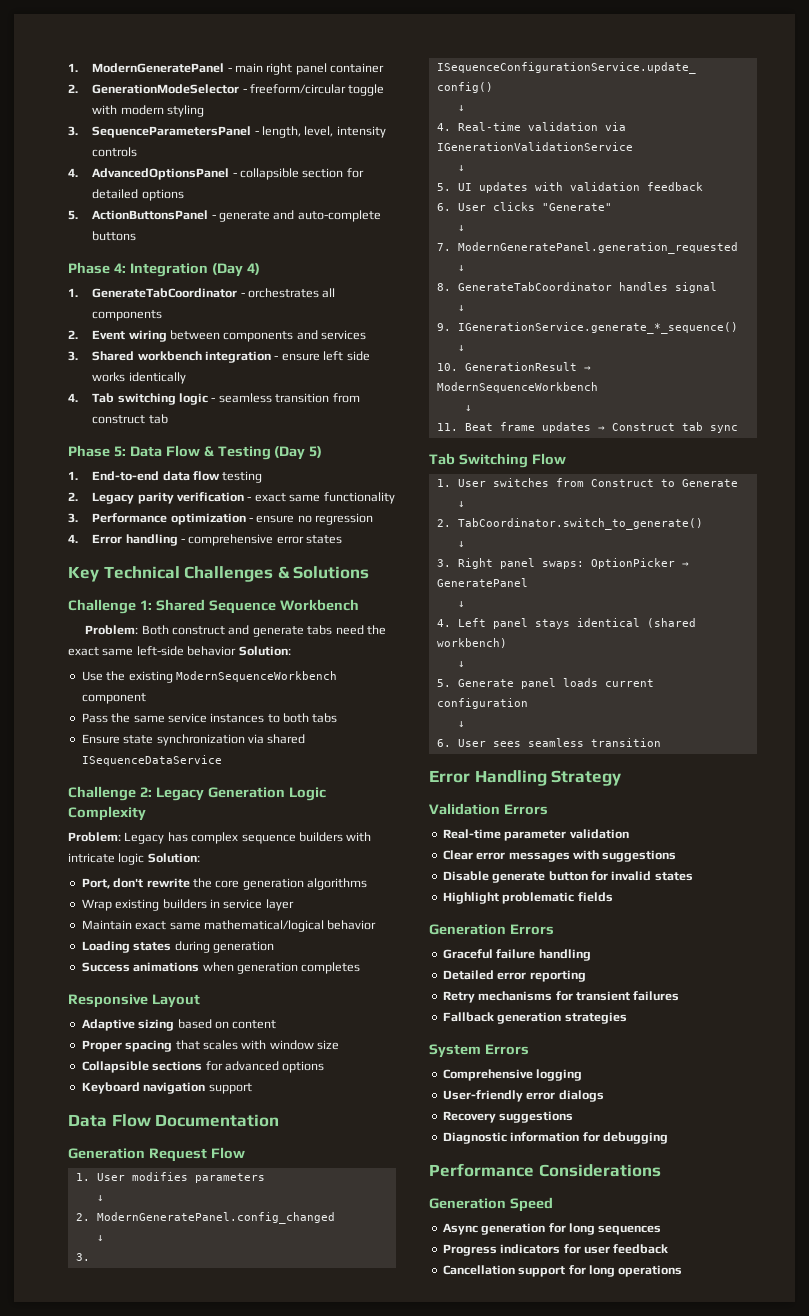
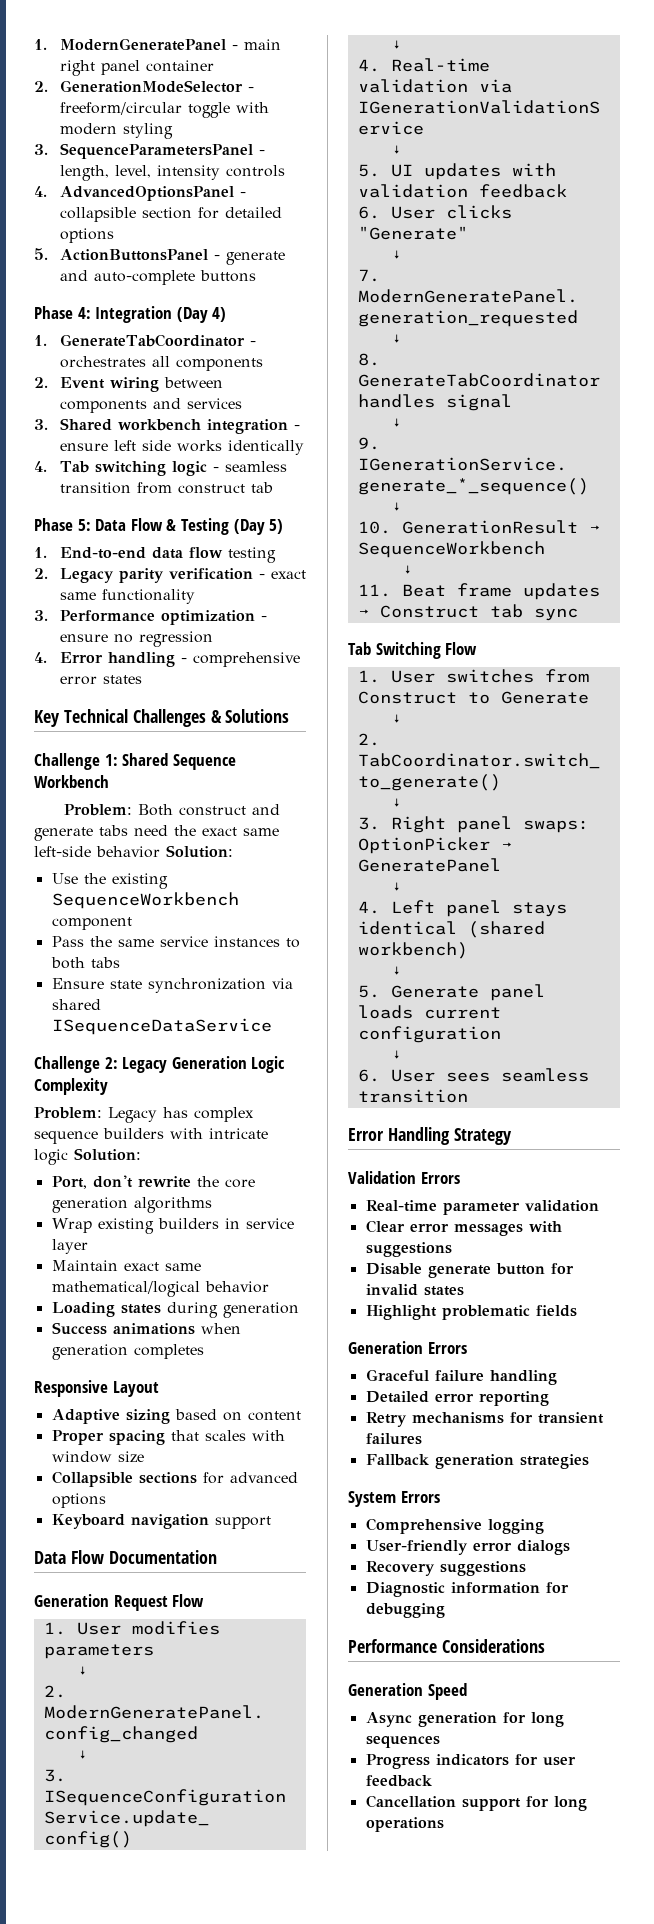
[175,671,337,682] ModernSequenceWorkbench -> [51,892,239,909] SequenceWorkbench
[436,382,598,393] ModernSequenceWorkbench -> [357,541,545,558] SequenceWorkbench

